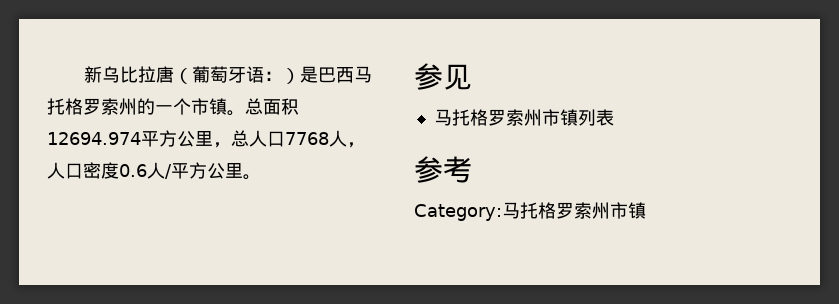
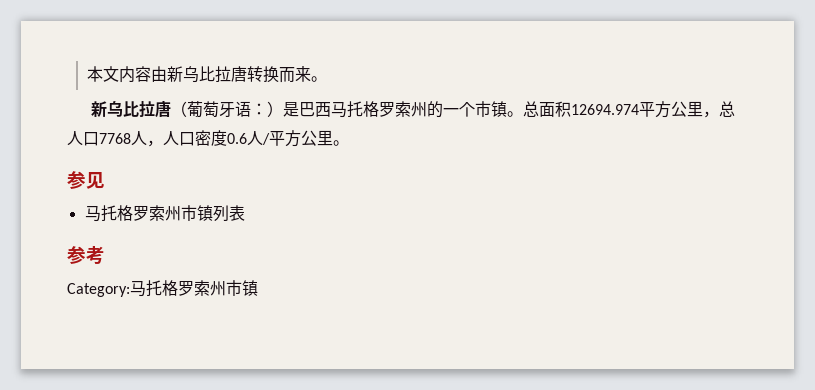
(84, 74) none -> [86,66,327,83] 本文内容由新乌比拉唐转换而来。 //

